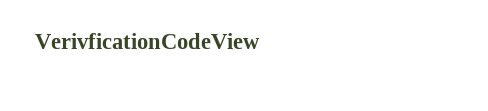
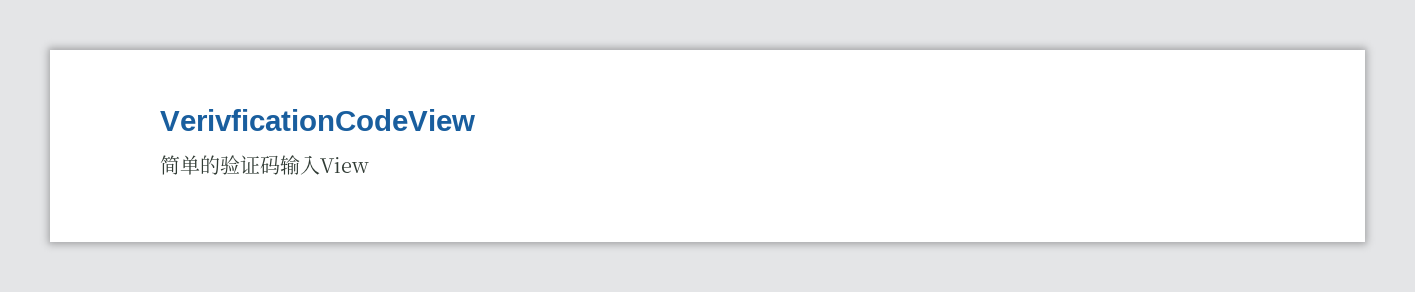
(260, 41) none -> [160,155,369,175] // 简单的验证码输入View

